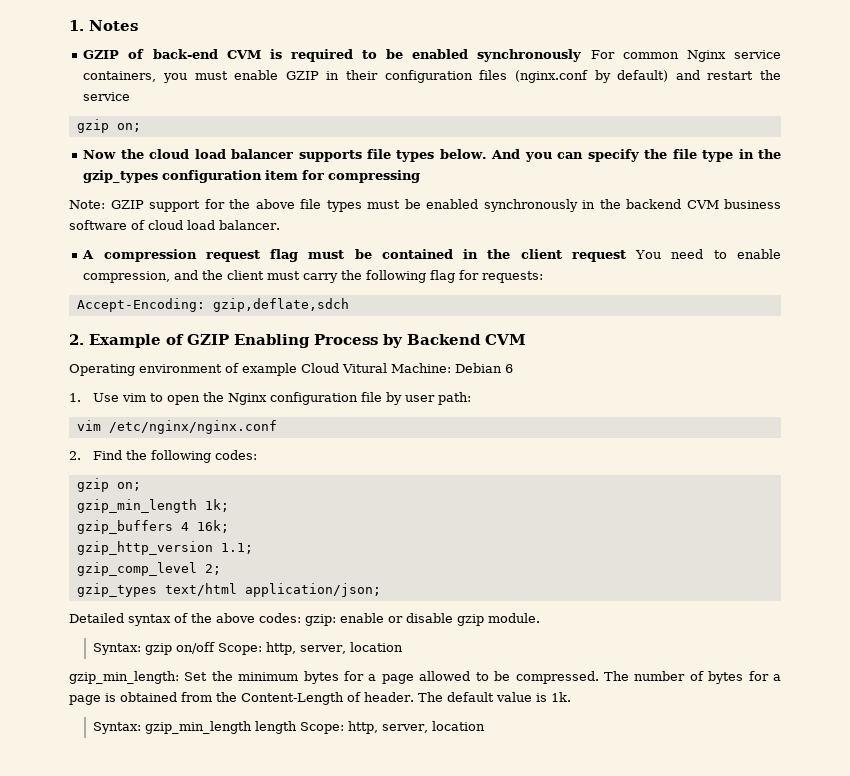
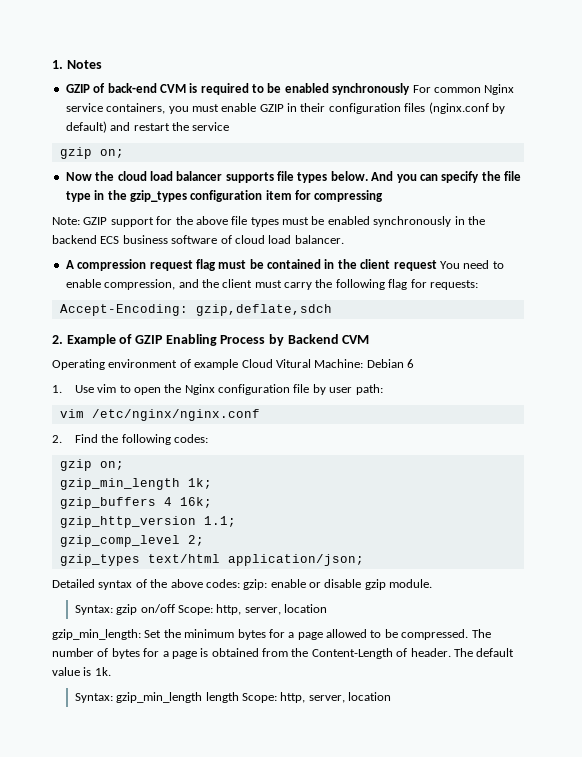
[686,200,719,209] CVM -> [100,236,120,244] ECS

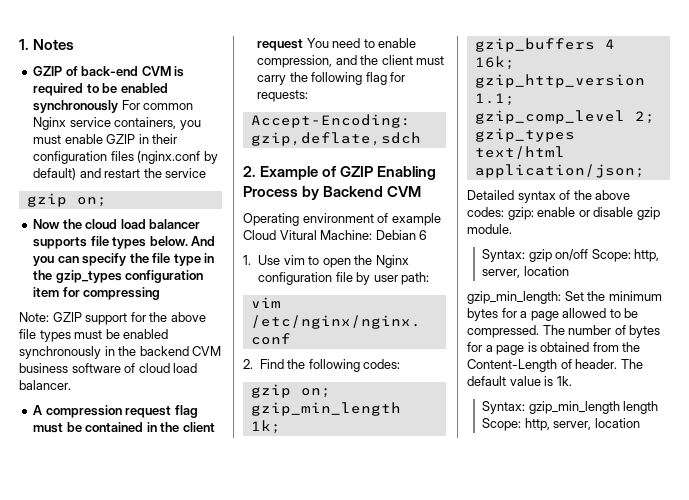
[100,236,120,244] ECS -> [192,346,222,356] CVM

